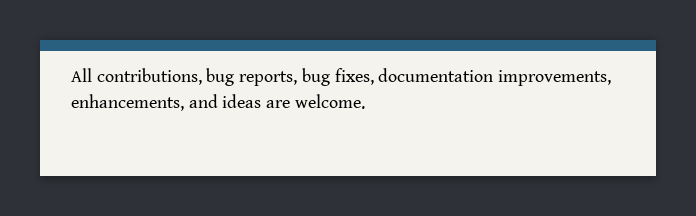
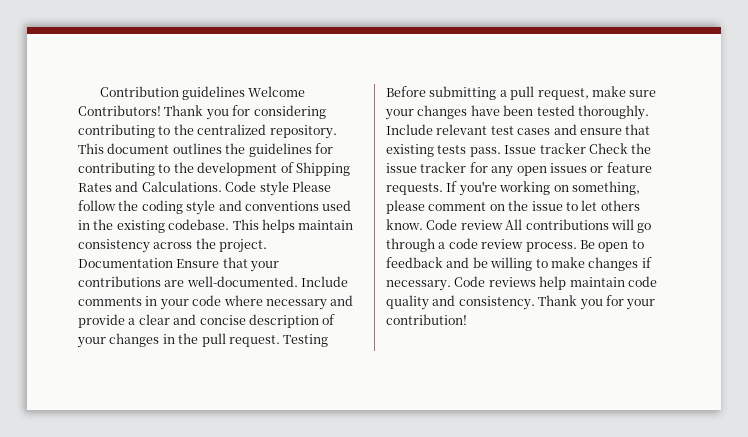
[71,68,612,86] [71,94,365,111] All contributions, bug reports, bug fixes, documentation improvements, enhancements, and ideas are welcome. -> [99,86,306,100] [78,105,326,120] [78,124,337,139] [78,143,333,157] [78,162,350,176] [78,181,331,196] [78,200,352,215] [78,219,354,233] [78,238,268,253] [78,257,280,272] [78,276,349,287] [78,295,354,310] [78,314,336,328] [77,333,329,348] [386,86,657,100] [385,105,649,120] [386,124,651,135] [386,143,652,157] [386,162,652,177] [386,181,640,196] [386,200,640,214] [386,219,652,233] [386,238,644,252] [386,257,652,271] [386,276,657,291] [386,295,656,310] [386,314,467,325] Contribution guidelines Welcome Contributors! Thank you for considering contributing to the centralized repository. This document outlines the guidelines for contributing to the development of Shipping Rates and Calculations. Code style Please follow the coding style and conventions used in the existing codebase. This helps maintain consistency across the project. Documentation Ensure that your contributions are well-documented. Include comments in your code where necessary and provide a clear and concise description of your changes in the pull request. Testing Before submitting a pull request, make sure your changes have been tested thoroughly. Include relevant test cases and ensure that existing tests pass. Issue tracker Check the issue tracker for any open issues or feature requests. If you're working on something, please comment on the issue to let others know. Code review All contributions will go through a code review process. Be open to feedback and be willing to make changes if necessary. Code reviews help maintain code quality and consistency. Thank you for your contribution!

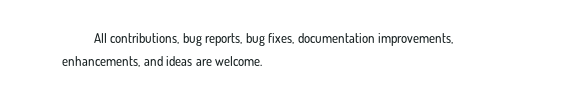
[99,86,306,100] [78,105,326,120] [78,124,337,139] [78,143,333,157] [78,162,350,176] [78,181,331,196] [78,200,352,215] [78,219,354,233] [78,238,268,253] [78,257,280,272] [78,276,349,287] [78,295,354,310] [78,314,336,328] [77,333,329,348] [386,86,657,100] [385,105,649,120] [386,124,651,135] [386,143,652,157] [386,162,652,177] [386,181,640,196] [386,200,640,214] [386,219,652,233] [386,238,644,252] [386,257,652,271] [386,276,657,291] [386,295,656,310] [386,314,467,325] Contribution guidelines Welcome Contributors! Thank you for considering contributing to the centralized repository. This document outlines the guidelines for contributing to the development of Shipping Rates and Calculations. Code style Please follow the coding style and conventions used in the existing codebase. This helps maintain consistency across the project. Documentation Ensure that your contributions are well-documented. Include comments in your code where necessary and provide a clear and concise description of your changes in the pull request. Testing Before submitting a pull request, make sure your changes have been tested thoroughly. Include relevant test cases and ensure that existing tests pass. Issue tracker Check the issue tracker for any open issues or feature requests. If you're working on something, please comment on the issue to let others know. Code review All contributions will go through a code review process. Be open to feedback and be willing to make changes if necessary. Code reviews help maintain code quality and consistency. Thank you for your contribution! -> [93,33,454,46] [62,56,263,67] All contributions, bug reports, bug fixes, documentation improvements, enhancements, and ideas are welcome.

